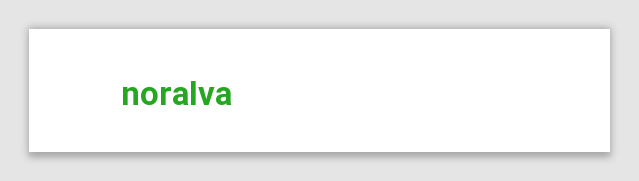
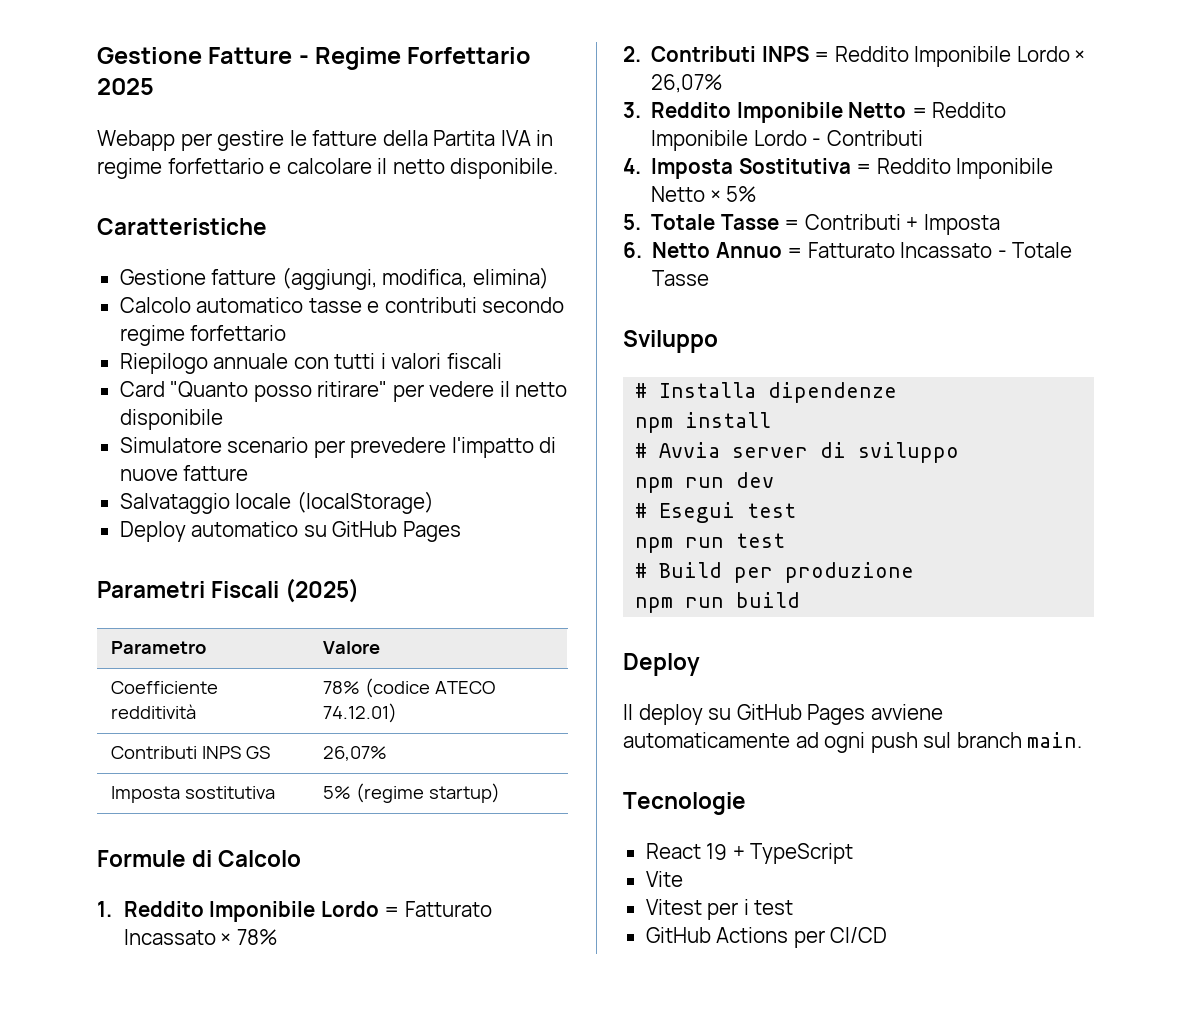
[121,81,232,105] noraIva -> [97,47,532,70] [97,78,154,95] [97,130,554,151] [97,158,559,179] [97,218,267,235] [119,267,549,290] [119,297,565,313] [119,325,287,346] [119,353,502,374] [119,381,568,402] [119,409,223,430] [119,437,557,458] [119,465,249,481] [119,491,434,514] [119,521,461,542] [97,578,360,603] [111,641,207,654] [323,641,381,654] [111,681,219,694] [111,704,197,719] [323,678,496,698] [323,703,398,723] [111,746,271,759] [323,746,388,761] [111,786,276,803] [323,783,501,803] [97,850,302,867] [97,901,492,922] [123,929,277,945] [623,46,1086,67] [651,74,723,93] [623,102,1007,123] [651,130,923,151] [623,158,1054,179] [651,186,757,202] [623,214,1000,235] [623,242,1073,258] [652,270,710,286] [623,330,718,353] [635,382,898,403] [635,412,772,433] [635,442,960,463] [635,472,775,493] [635,502,797,523] [635,533,786,553] [635,562,915,583] [635,592,801,613] [623,653,700,676] [623,704,943,725] [623,732,1083,753] [623,792,746,815] [645,843,854,864] [645,871,683,887] [645,899,794,920] [645,927,888,948] Gestione Fatture - Regime Forfettario 2025 // Webapp per gestire le fatture della Partita IVA in regime forfettario e calcolare il netto disponibile. // Caratteristiche // Gestione fatture (aggiungi, modifica, elimina) // Calcolo automatico tasse e contributi secondo regime forfettario // Riepilogo annuale con tutti i valori fiscali // Card "Quanto posso ritirare" per vedere il netto disponibile // Simulatore scenario per prevedere l'impatto di nuove fatture // Salvataggio locale (localStorage) // Deploy automatico su GitHub Pages // Parametri Fiscali (2025) // Parametro | Valore // Coefficiente redditività | 78% (codice ATECO 74.12.01) // Contributi INPS GS | 26,07% // Imposta sostitutiva | 5% (regime startup) // Formule di Calcolo // 1. Reddito Imponibile Lordo = Fatturato Incassato × 78% // 2. Contributi INPS = Reddito Imponibile Lordo × 26,07% // 3. Reddito Imponibile Netto = Reddito Imponibile Lordo - Contributi // 4. Imposta Sostitutiva = Reddito Imponibile Netto × 5% // 5. Totale Tasse = Contributi + Imposta // 6. Netto Annuo = Fatturato Incassato - Totale Tasse // Sviluppo // # Installa dipendenze // npm install // # Avvia server di sviluppo // npm run dev // # Esegui test // npm run test // # Build per produzione // npm run build // Deploy // Il deploy su GitHub Pages avviene automaticamente ad ogni push sul branch main. // Tecnologie // React 19 + TypeScript // Vite // Vitest per i test // GitHub Actions per CI/CD

